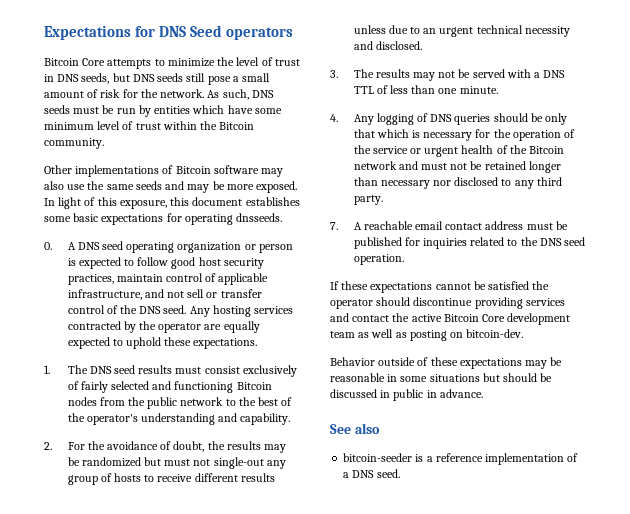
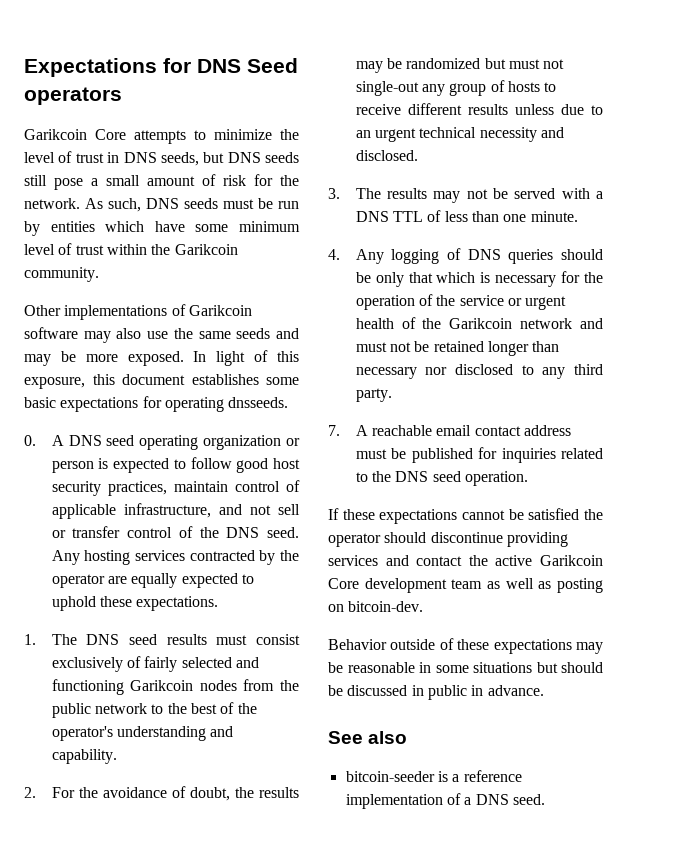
[44,58,79,66] Bitcoin -> [24,129,87,140] Garikcoin
[219,122,255,130] Bitcoin -> [174,244,238,255] Garikcoin
[175,166,211,174] Bitcoin -> [188,305,252,316] Garikcoin
[236,382,272,390] Bitcoin -> [130,680,194,691] Garikcoin
[529,146,565,154] Bitcoin -> [449,318,513,329] Garikcoin
[443,314,479,322] Bitcoin -> [540,555,603,566] Garikcoin

